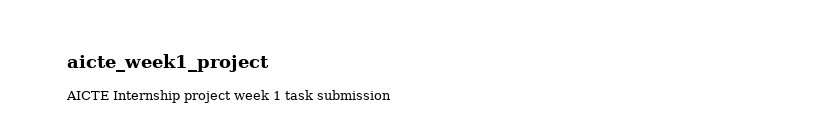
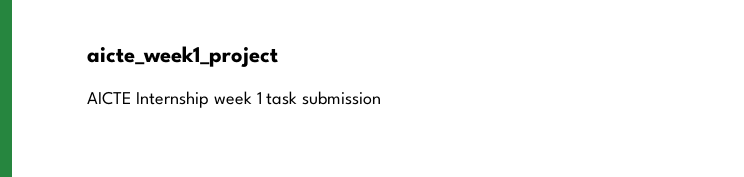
[184,91,231,103] project -> (209, 99) none

